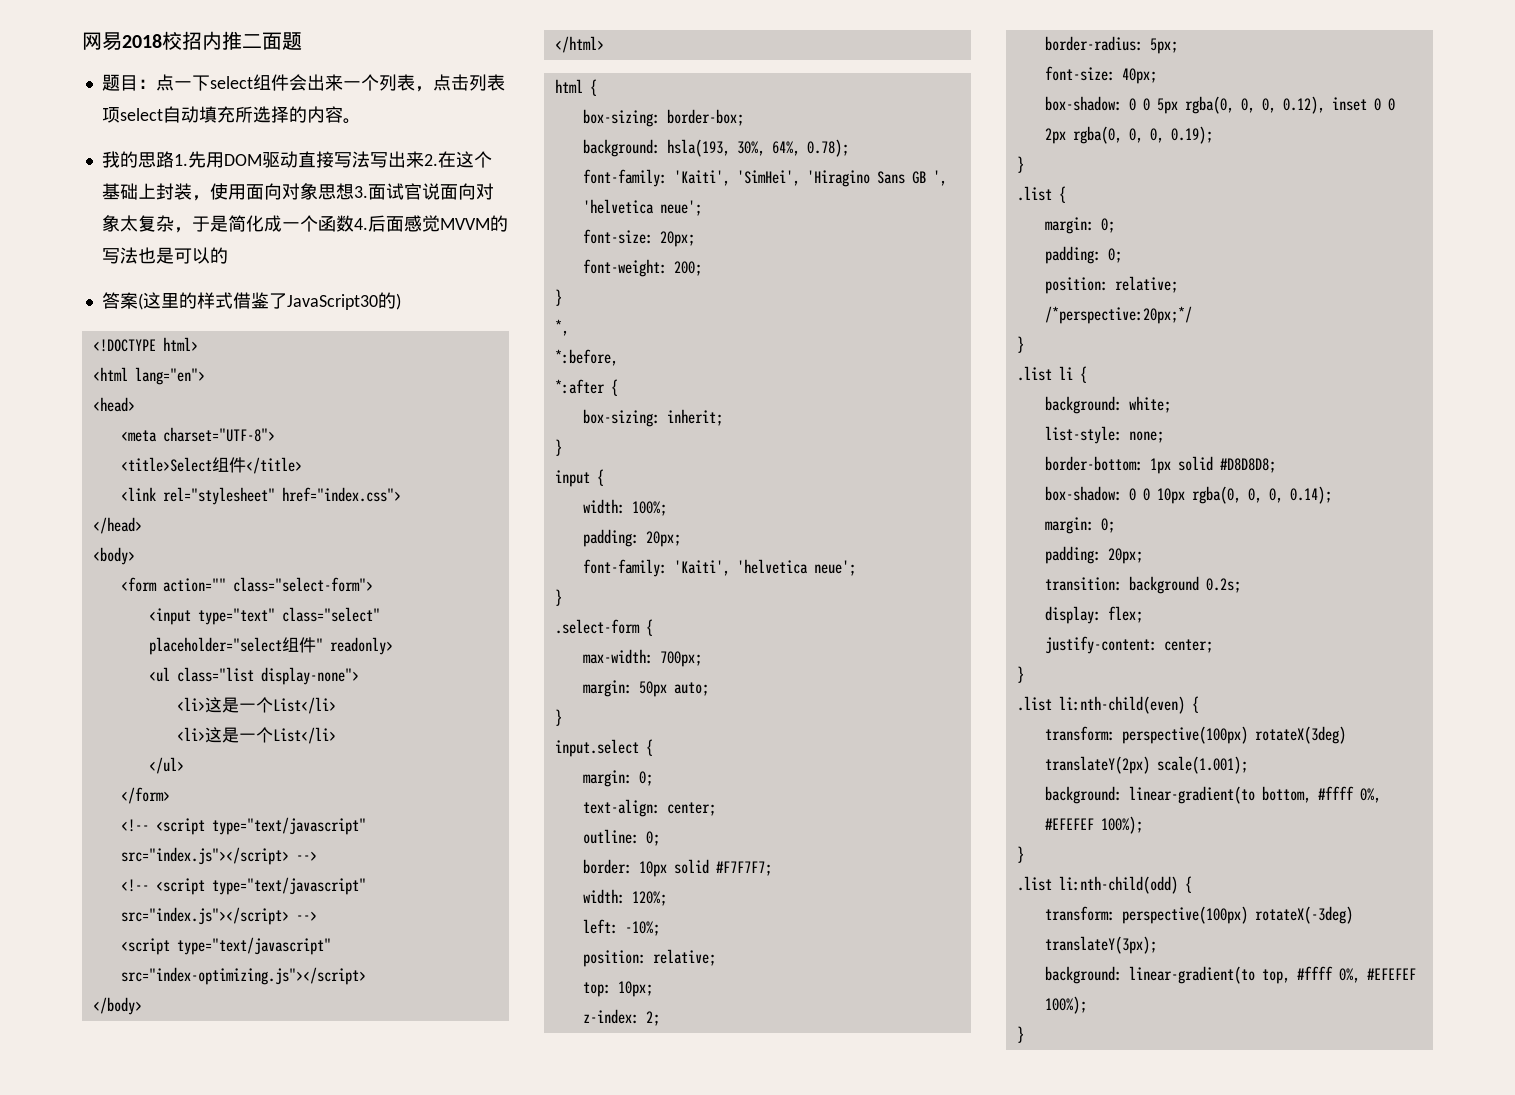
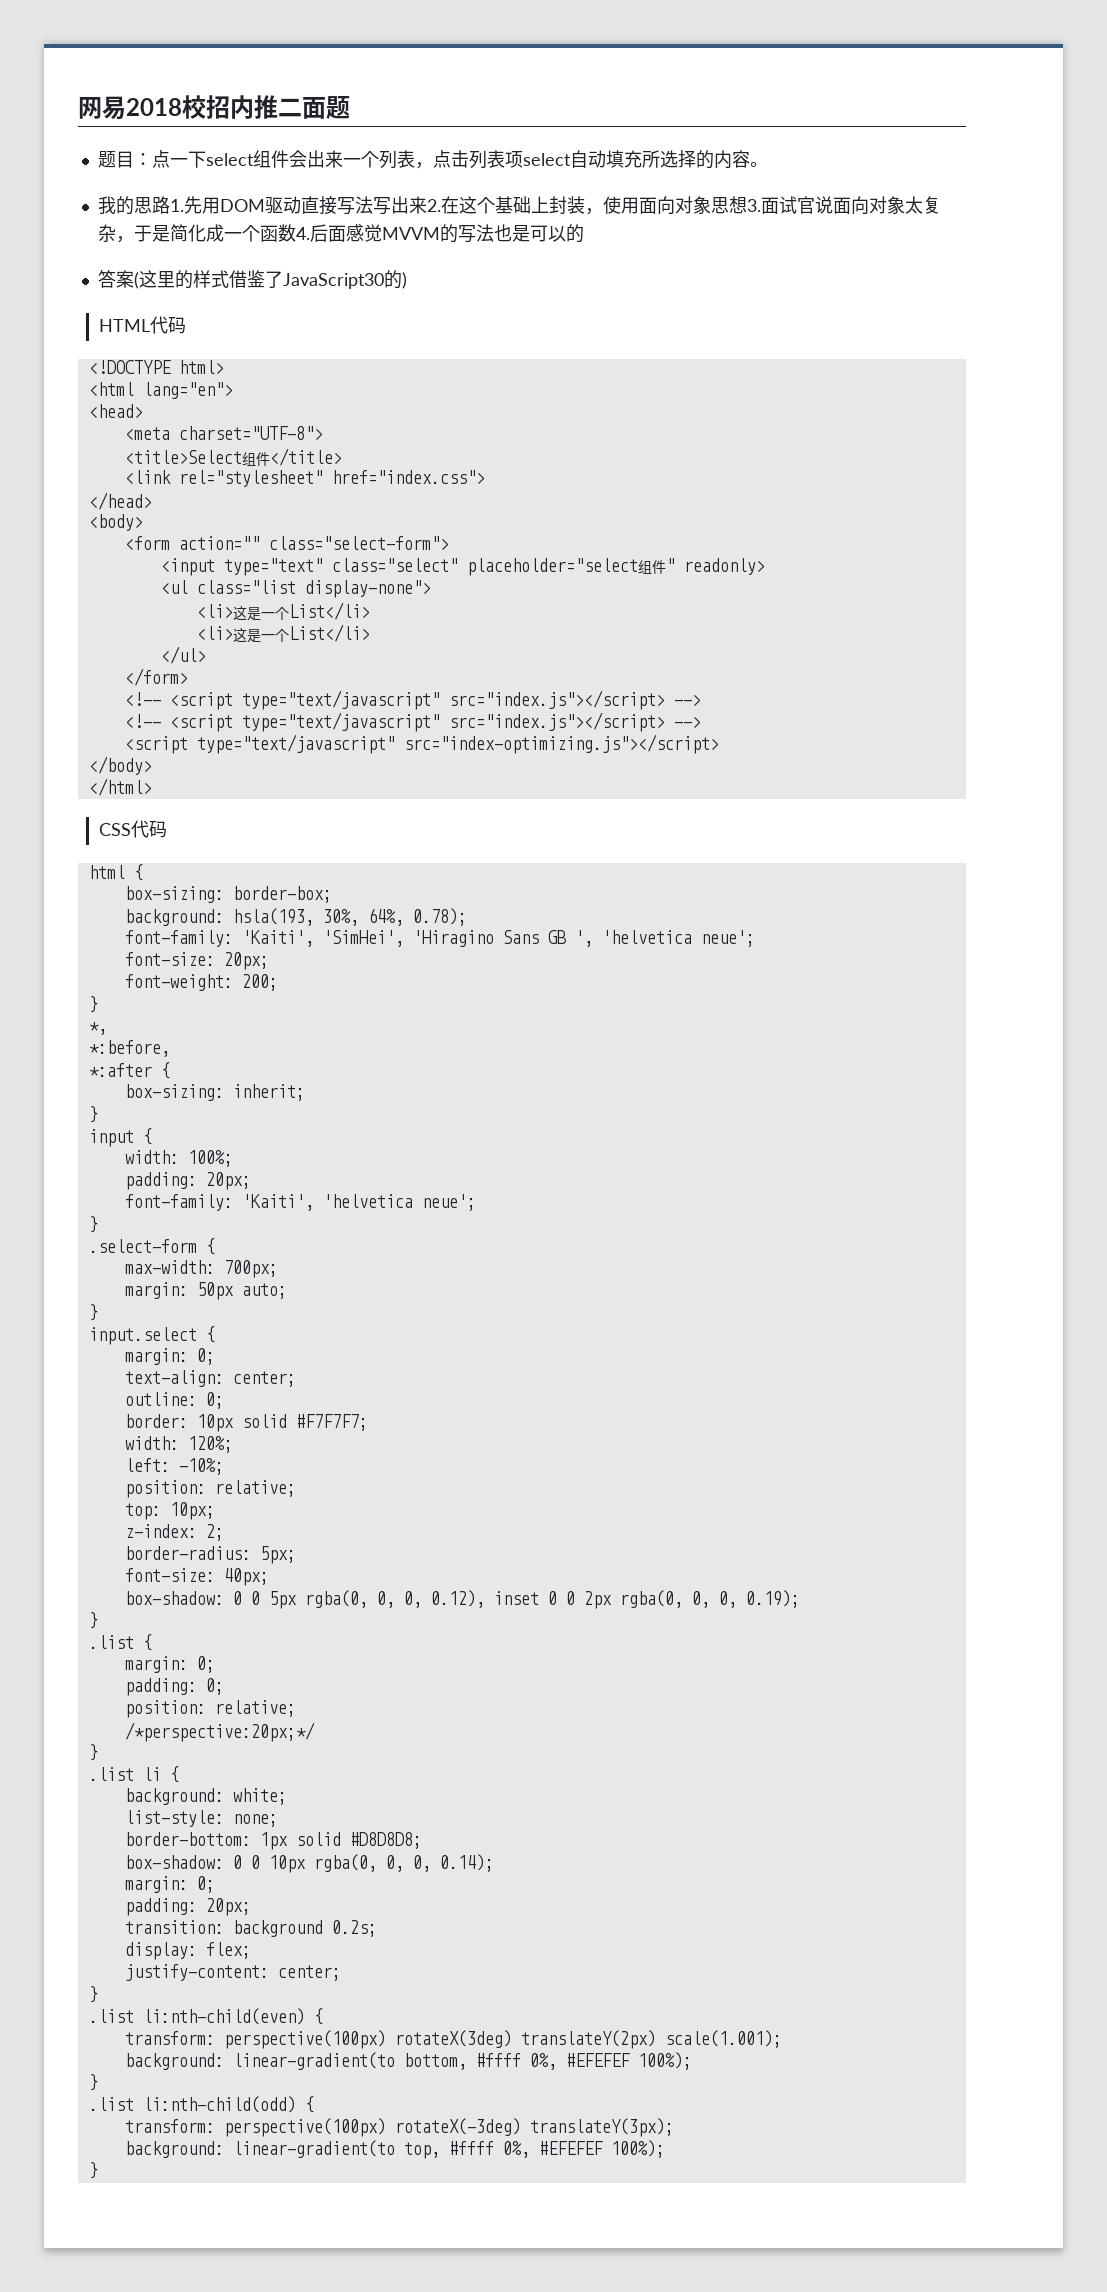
(401, 301) none -> [98,316,186,334] // HTML代码
(604, 44) none -> [98,820,167,838] // CSS代码

